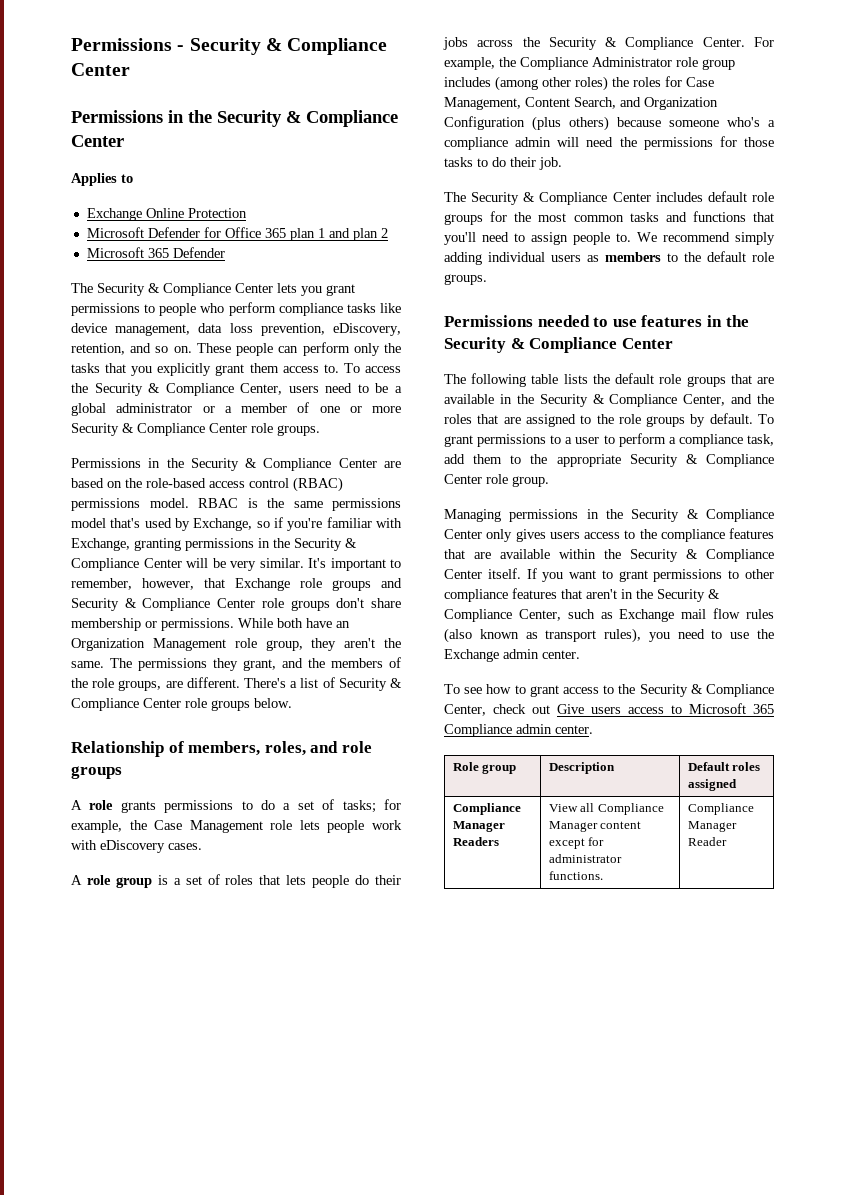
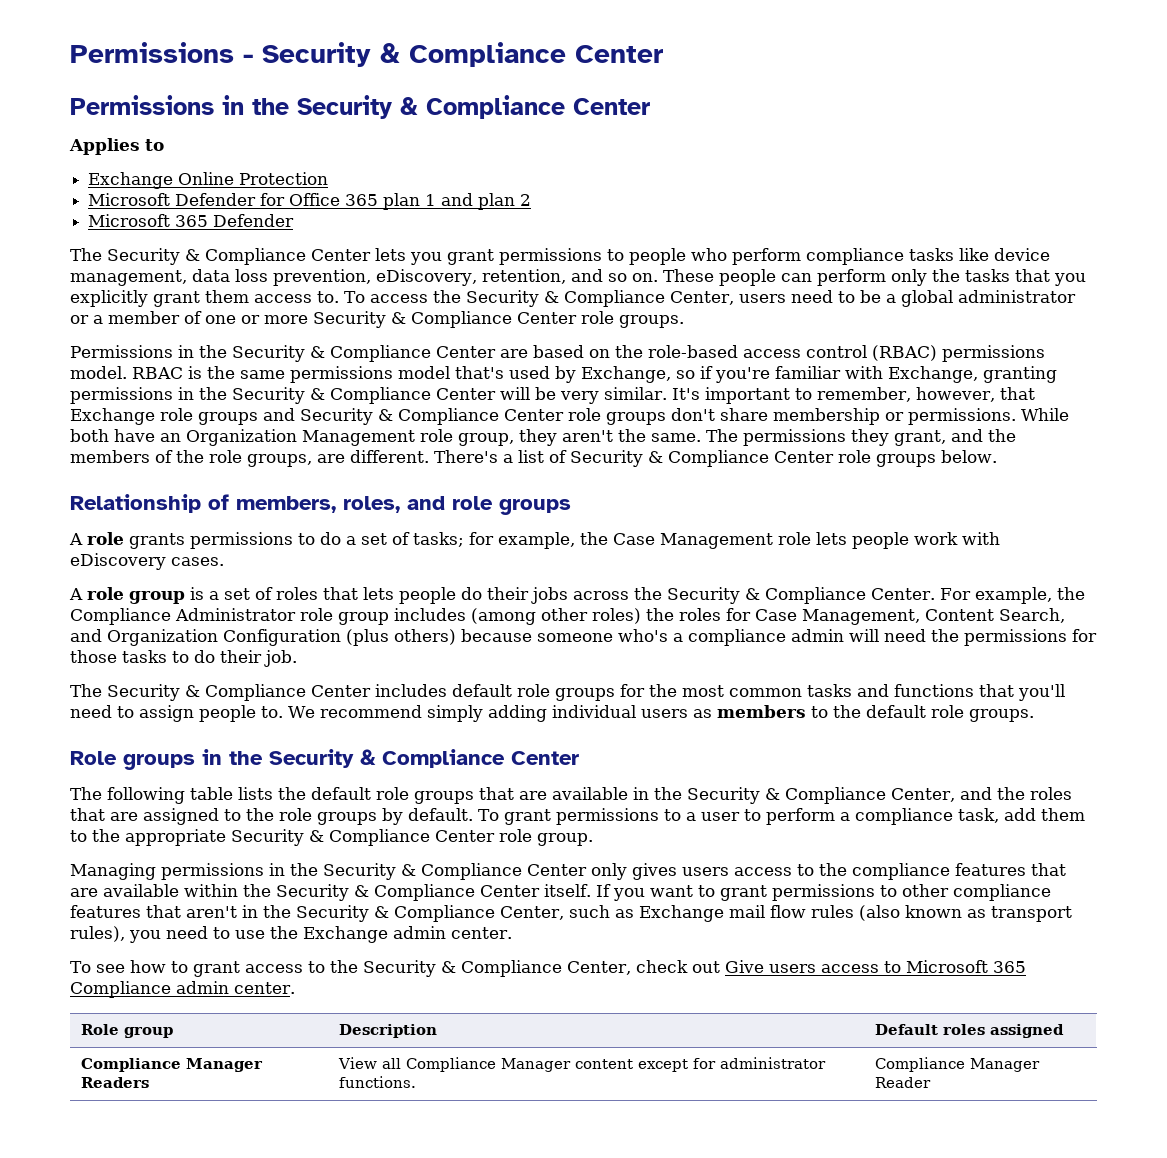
[444,315,703,327] Permissions needed to use features -> [70,751,195,770] Role groups

